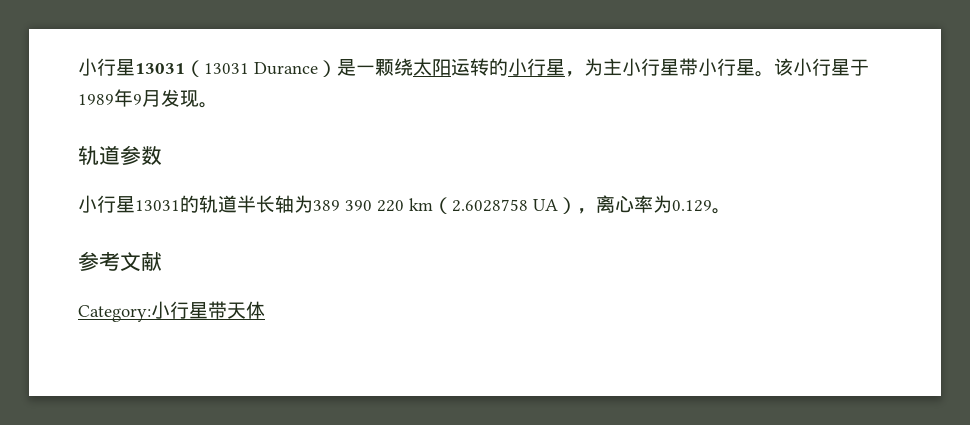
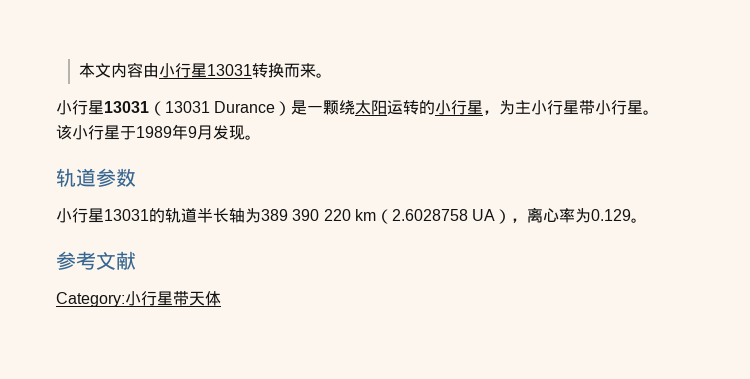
(78, 67) none -> [79,62,333,78] 本文内容由小行星13031转换而来。 //

